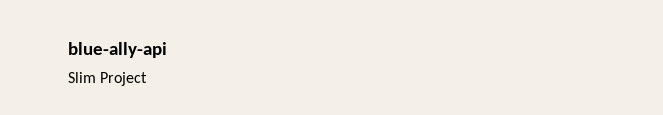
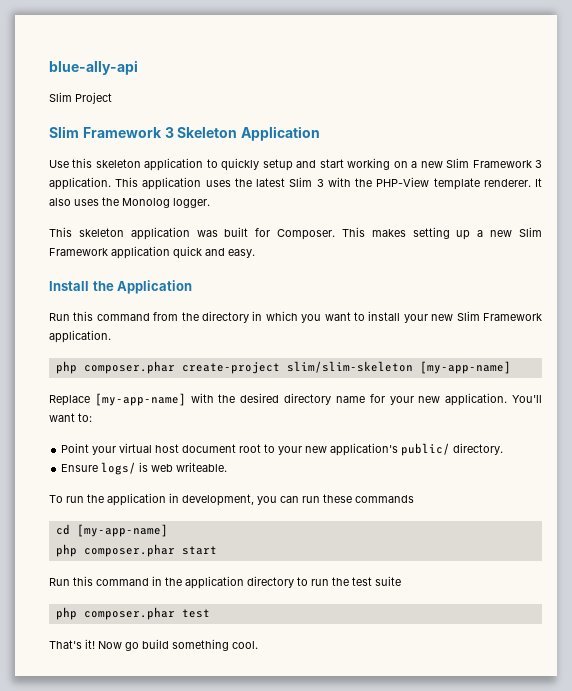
(148, 79) none -> [49,126,321,141] [49,158,542,171] [49,177,542,190] [49,197,210,208] [49,227,543,240] [49,246,255,259] [49,280,193,294] [49,311,542,323] [49,330,111,343] [55,361,511,374] [49,393,542,406] [49,413,92,422] [61,443,504,456] [61,462,228,475] [49,493,414,506] [55,524,168,537] [55,544,217,557] [49,576,401,589] [55,607,210,620] [49,639,258,651] // Slim Framework 3 Skeleton Application // Use this skeleton application to quickly setup and start working on a new Slim Framework 3 application. This application uses the latest Slim 3 with the PHP-View template renderer. It also uses the Monolog logger. // This skeleton application was built for Composer. This makes setting up a new Slim Framework application quick and easy. // Install the Application // Run this command from the directory in which you want to install your new Slim Framework application. // php composer.phar create-project slim/slim-skeleton [my-app-name] // Replace [my-app-name] with the desired directory name for your new application. You'll want to: // Point your virtual host document root to your new application's public/ directory. // Ensure logs/ is web writeable. // To run the application in development, you can run these commands // cd [my-app-name] // php composer.phar start // Run this command in the application directory to run the test suite // php composer.phar test // That's it! Now go build something cool.

